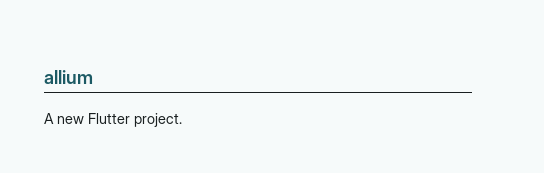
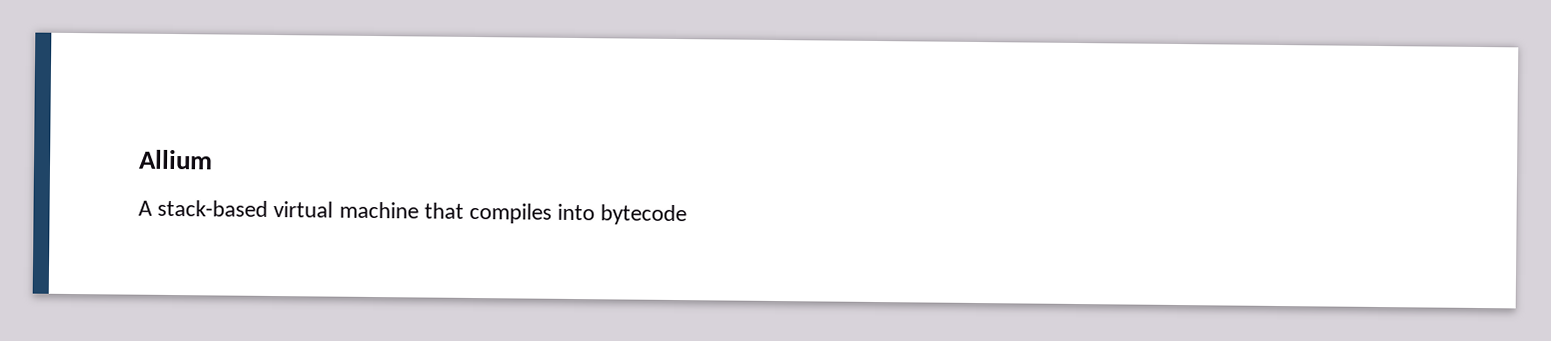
[44,70,93,84] allium -> [138,149,213,170] Allium
[57,113,182,127] new Flutter project. -> [157,199,688,226] stack-based virtual machine that compiles into bytecode

